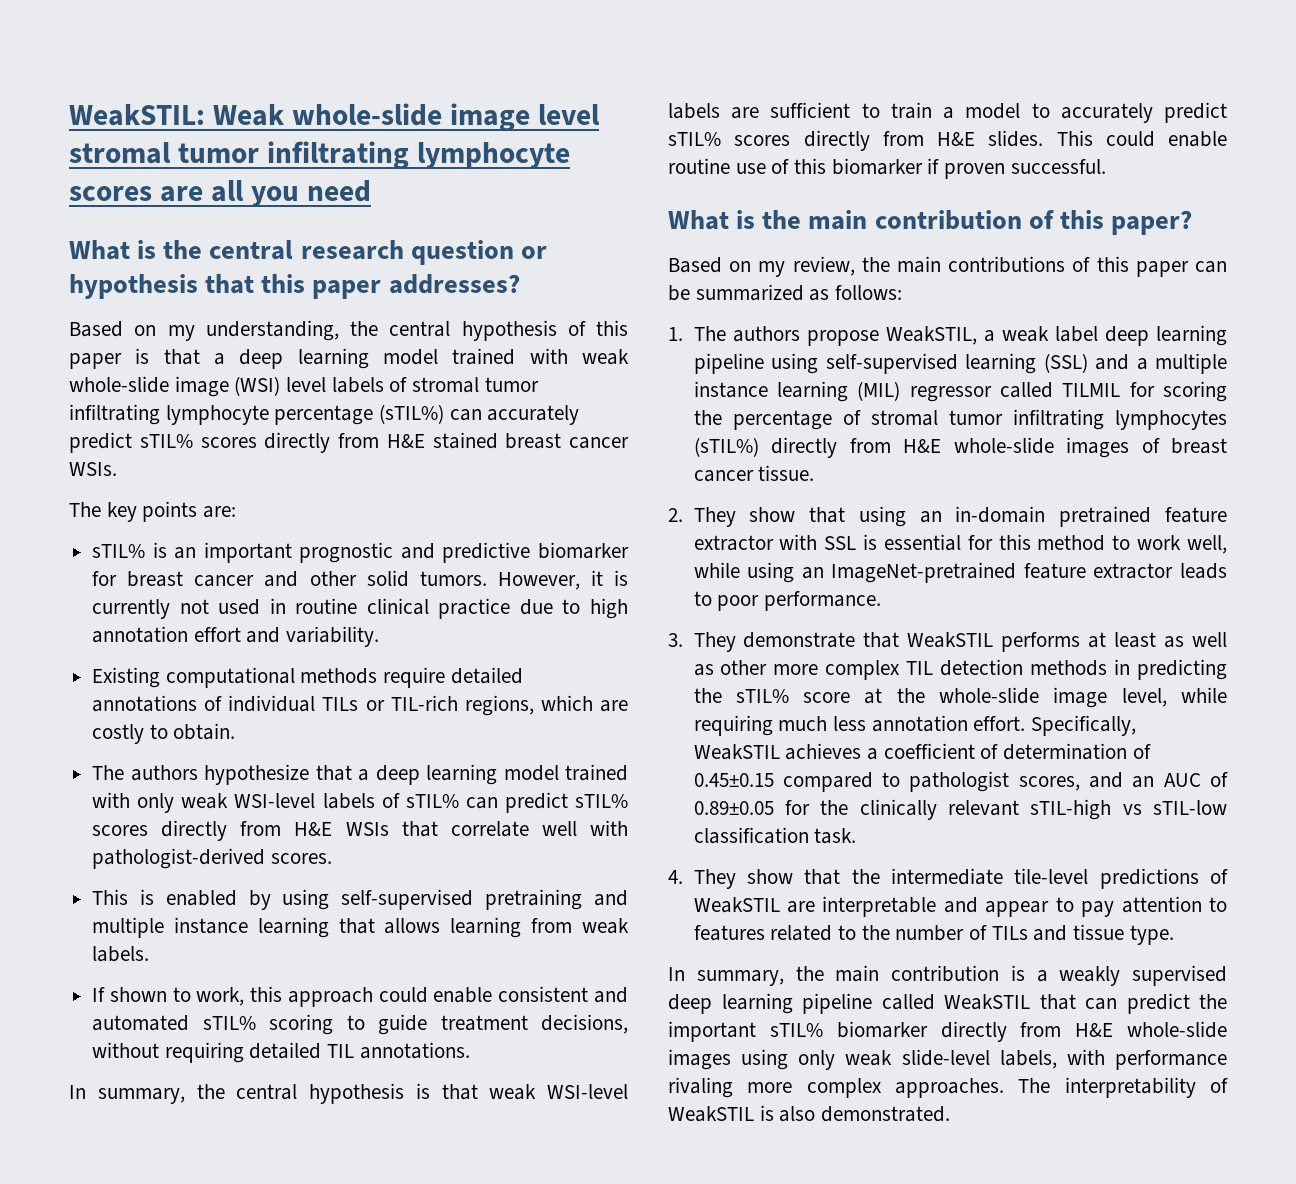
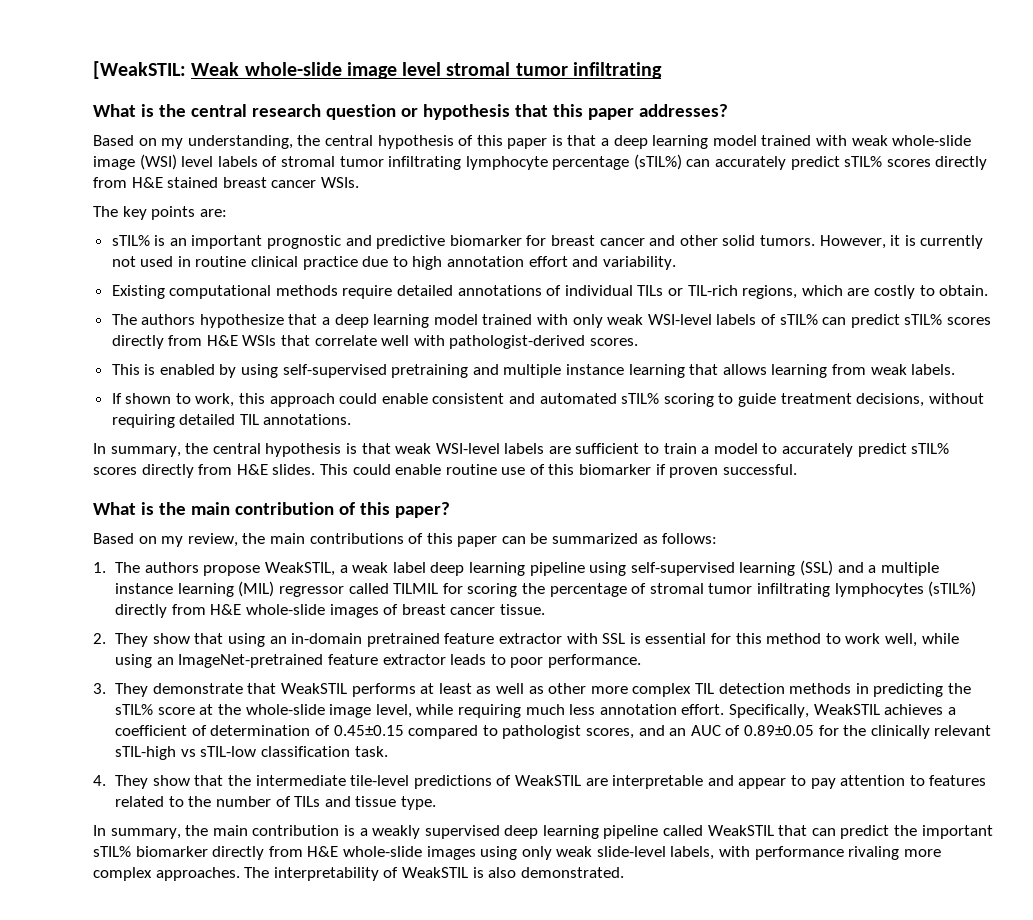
[69,104,205,126] WeakSTIL: -> [93,61,186,79] [WeakSTIL:
[416,142,570,169] [69,180,371,207] lymphocyte scores are all you need -> (662, 70) none

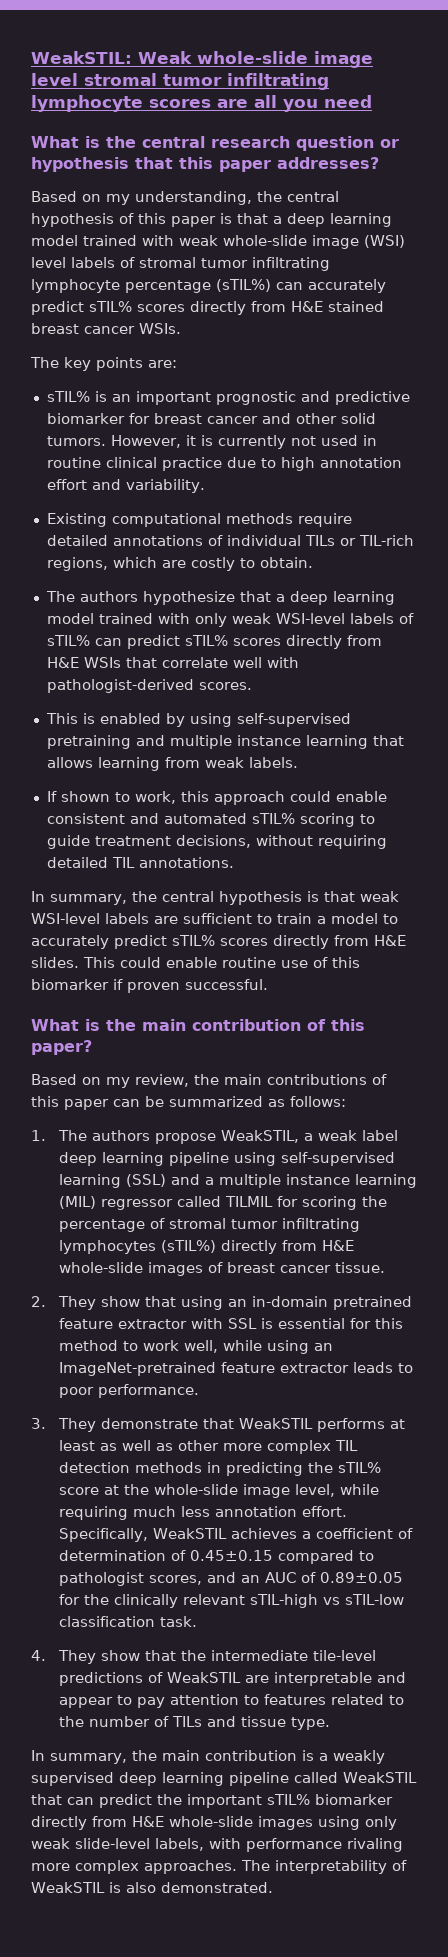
[93,61,186,79] [WeakSTIL: -> [31,51,132,64] WeakSTIL:
(662, 70) none -> [31,95,372,112] lymphocyte scores are all you need

